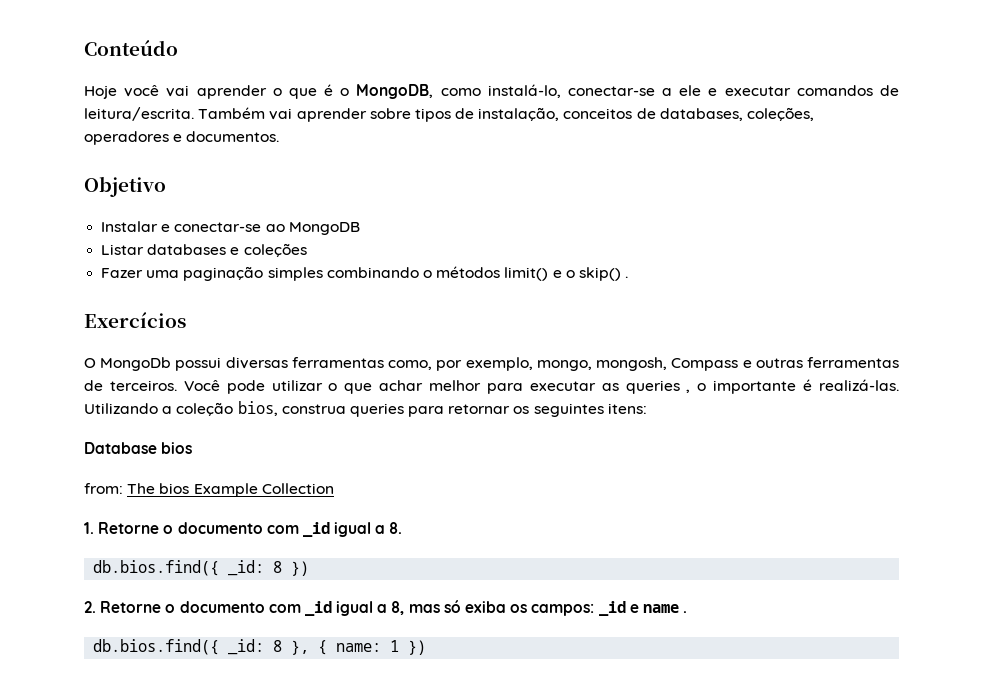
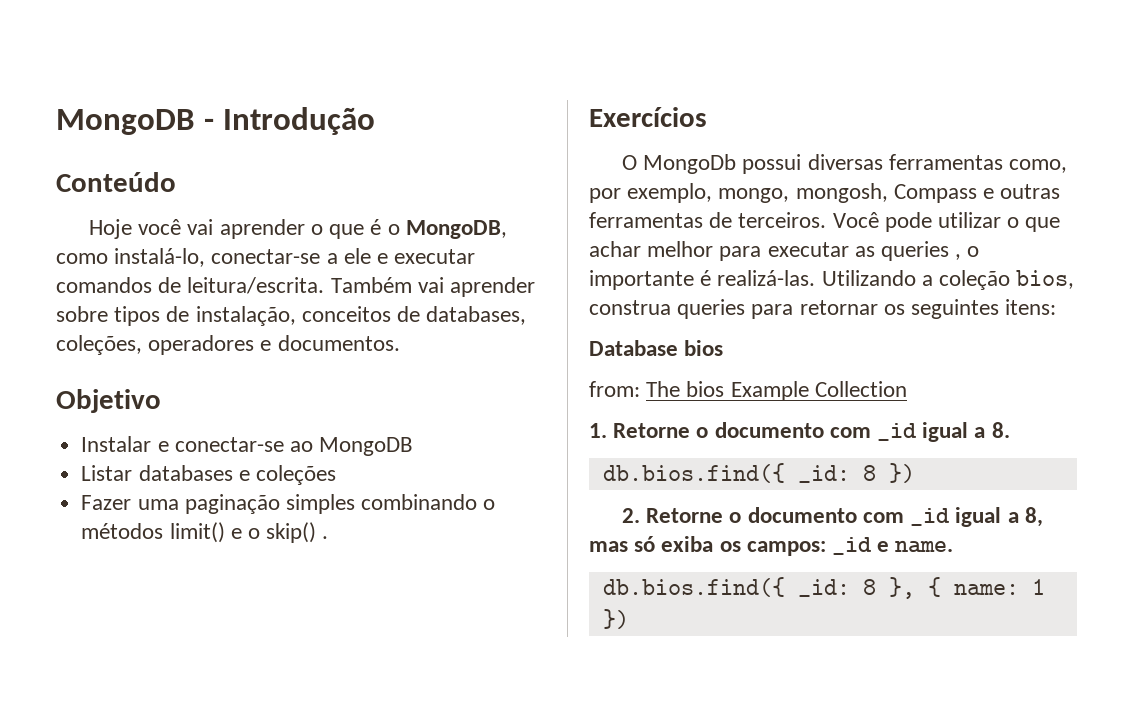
(84, 48) none -> [56,107,375,135] MongoDB - Introdução //
[642,604,688,613] name . -> [895,540,954,553] name.

